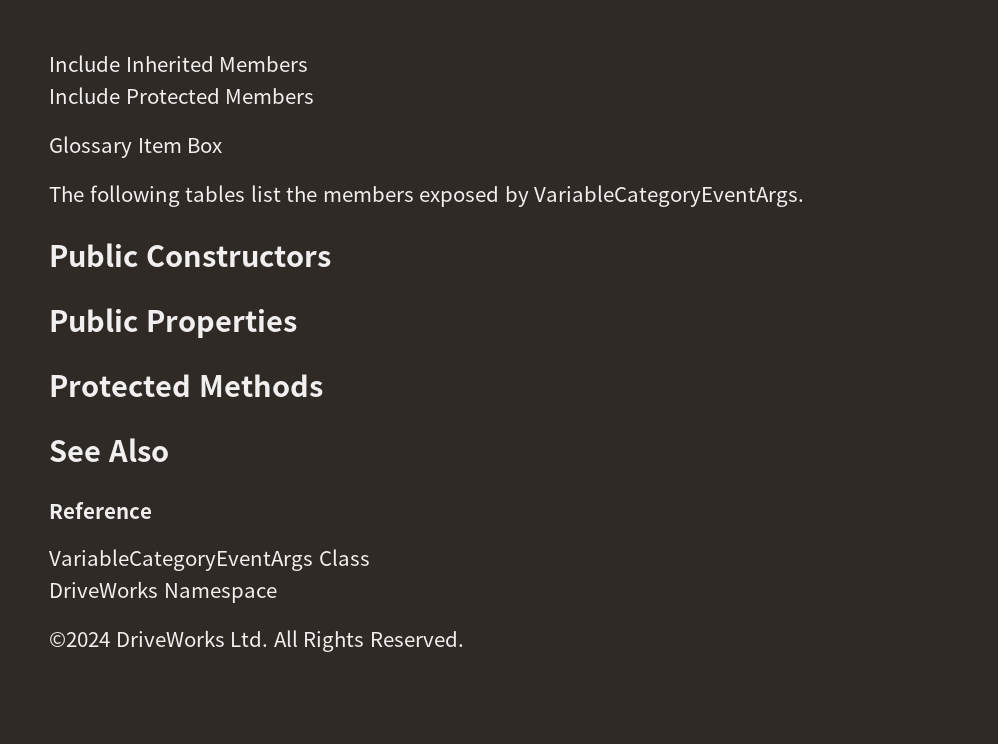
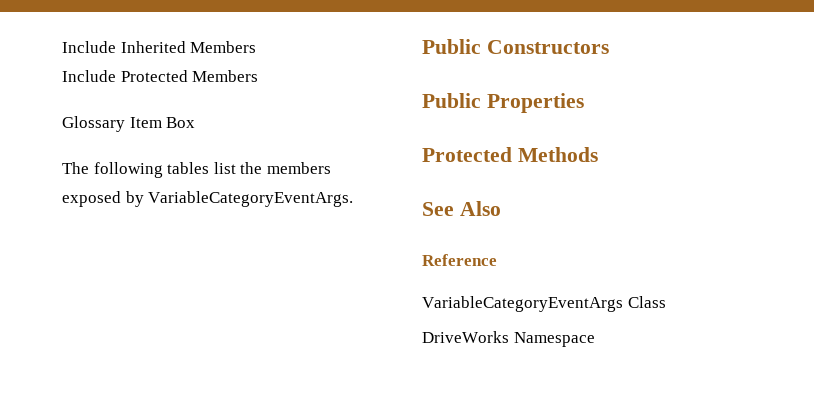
[49,630,464,652] // ©2024 DriveWorks Ltd. All Rights Reserved. -> (595, 339) none

